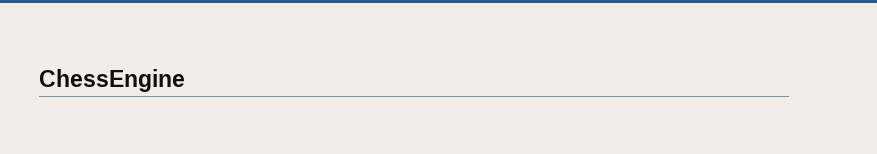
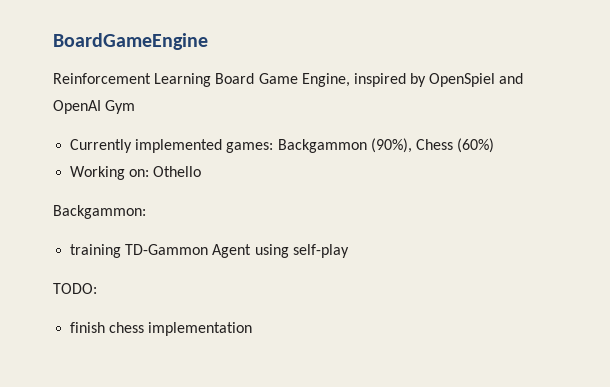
[39,69,185,92] ChessEngine -> [53,33,208,50] [53,73,524,87] [53,100,136,114] [70,138,495,153] [70,166,202,180] [53,205,146,219] [70,244,349,258] [53,283,97,294] [70,322,253,336] BoardGameEngine // Reinforcement Learning Board Game Engine, inspired by OpenSpiel and OpenAI Gym // Currently implemented games: Backgammon (90%), Chess (60%) // Working on: Othello // Backgammon: // training TD-Gammon Agent using self-play // TODO: // finish chess implementation

